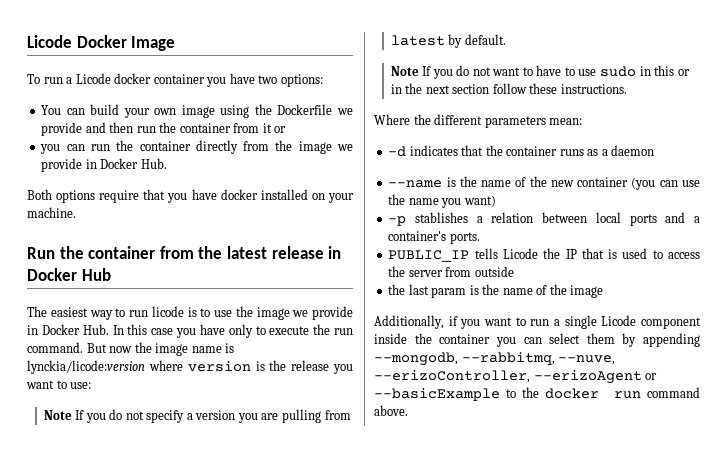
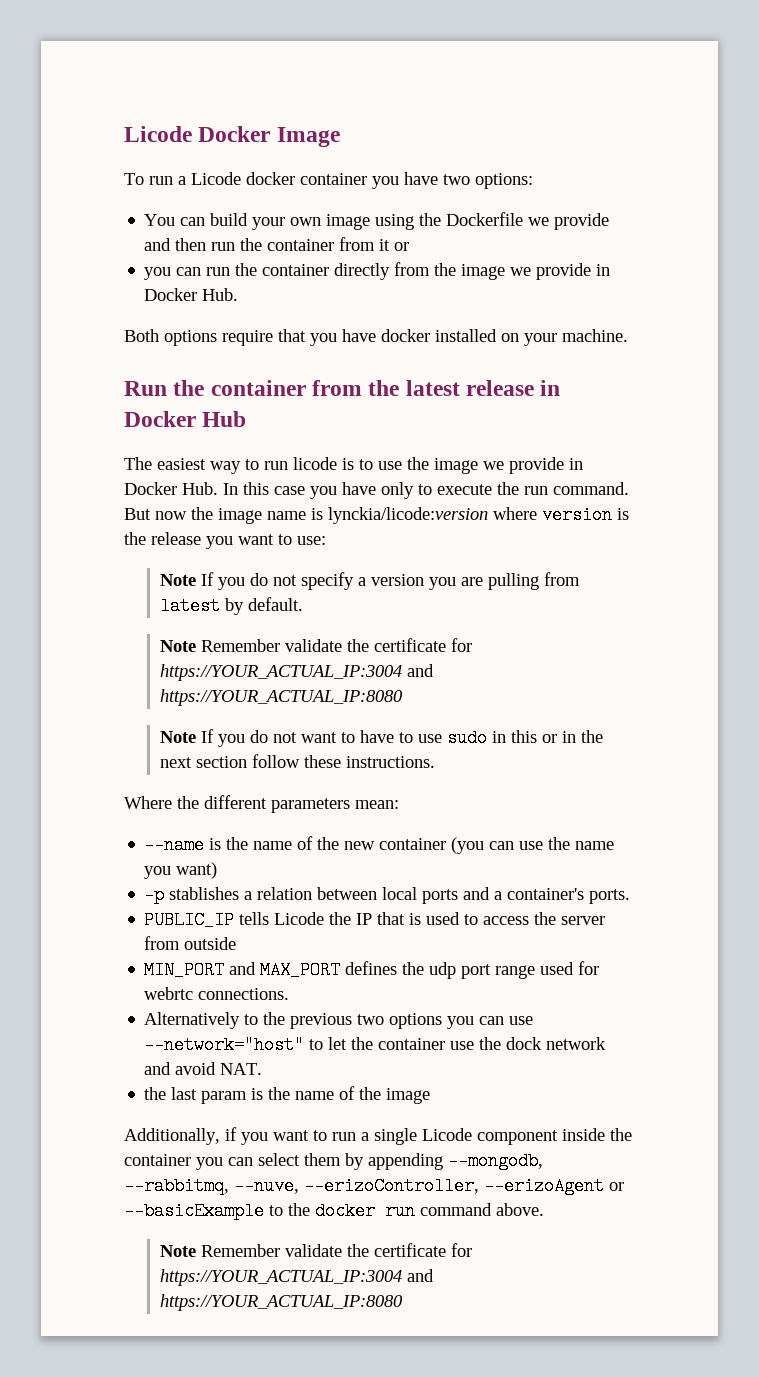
(506, 39) none -> [160,638,473,652] [160,664,435,681] [160,689,404,706] // Note Remember validate the certificate for https://YOUR_ACTUAL_IP:3004 and https://YOUR_ACTUAL_IP:8080
[388,145,655,157] // -d indicates that the container runs as a daemon -> (399, 804) none
(514, 271) none -> [144,961,600,979] [144,987,290,1000] [144,1012,534,1029] [144,1036,607,1054] [144,1062,263,1075] // MIN_PORT and MAX_PORT defines the udp port range used for webrtc connections. // Alternatively to the previous two options you can use --network="host" to let the container use the dock network and avoid NAT.
(408, 410) none -> [160,1243,473,1257] [160,1269,435,1286] [160,1294,404,1311] // Note Remember validate the certificate for https://YOUR_ACTUAL_IP:3004 and https://YOUR_ACTUAL_IP:8080

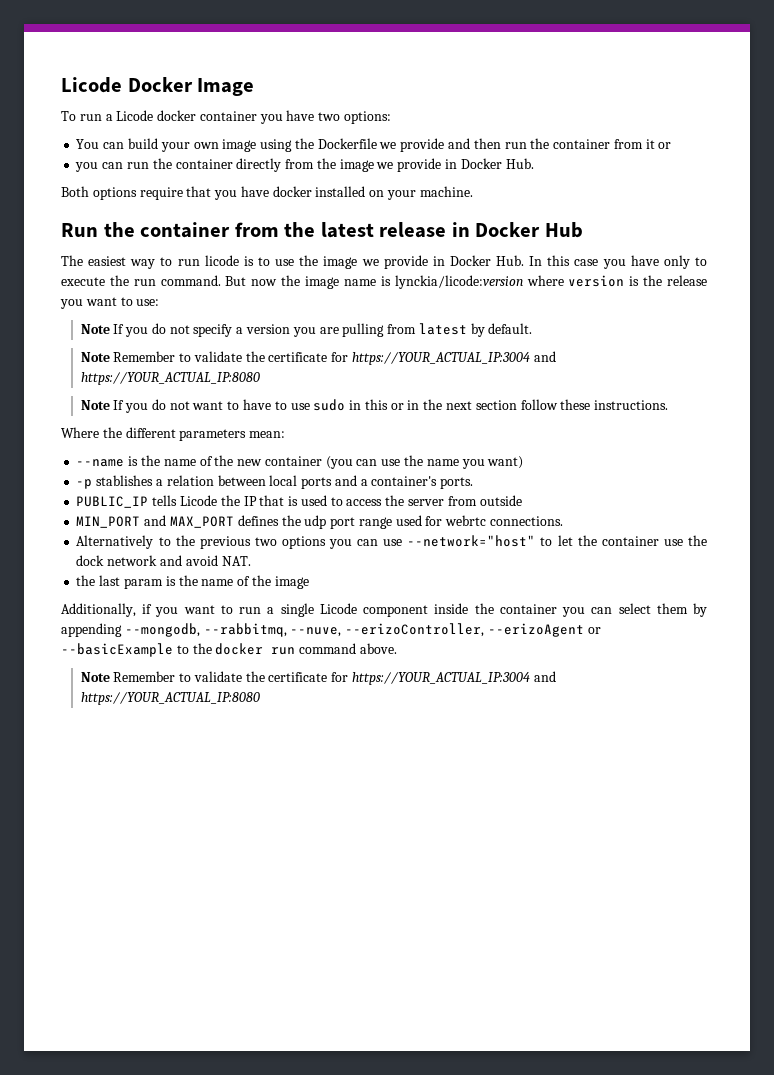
(281, 645) none -> [179,353,192,362] to
(281, 1250) none -> [179,673,192,682] to

